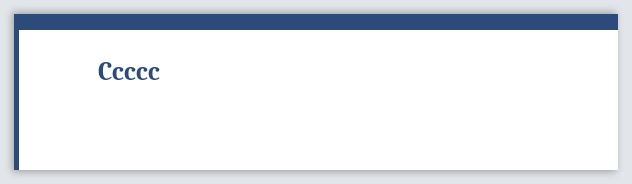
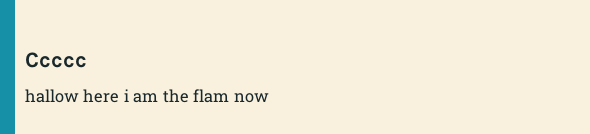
(160, 71) none -> [25,89,269,103] // hallow here i am the flam now

